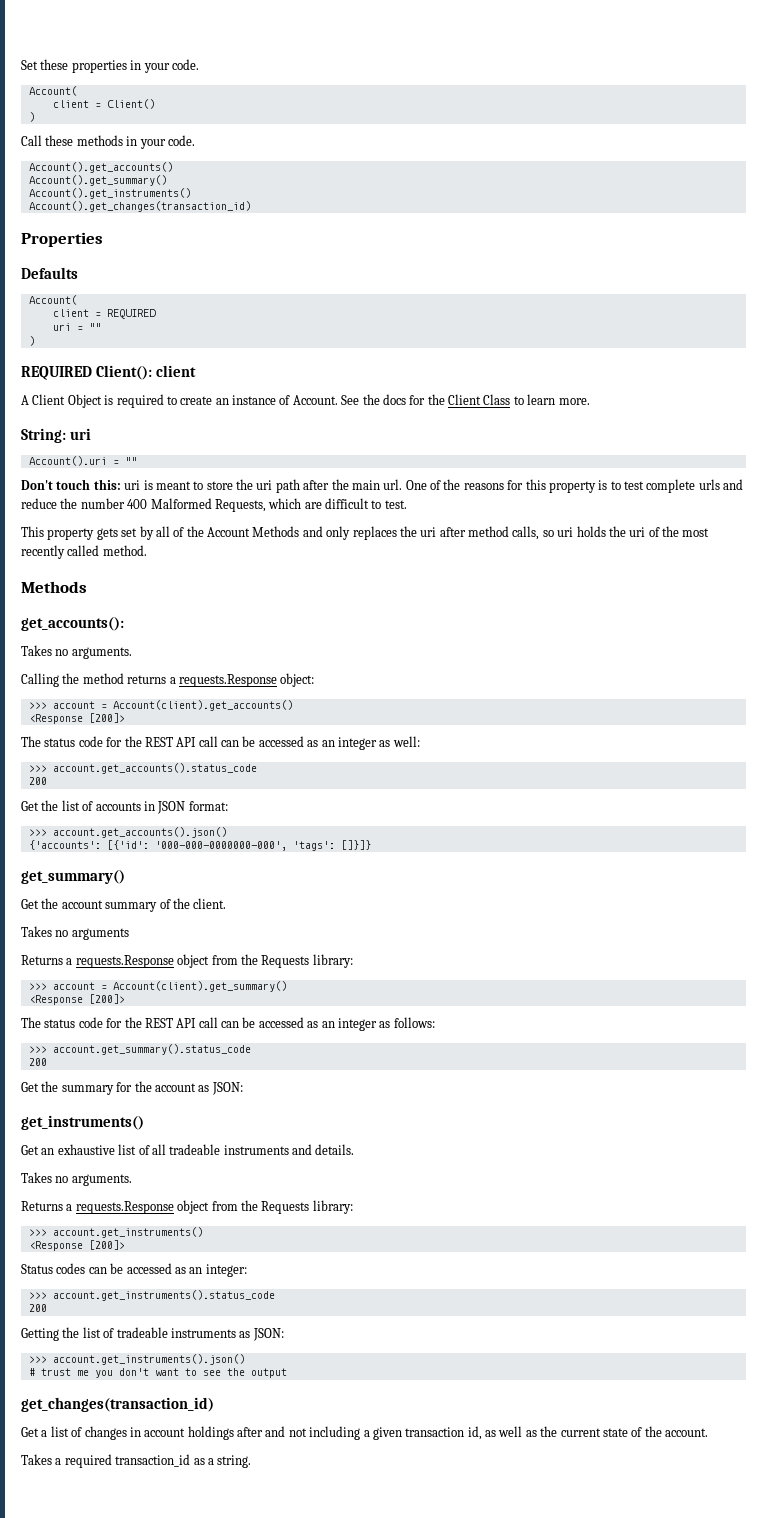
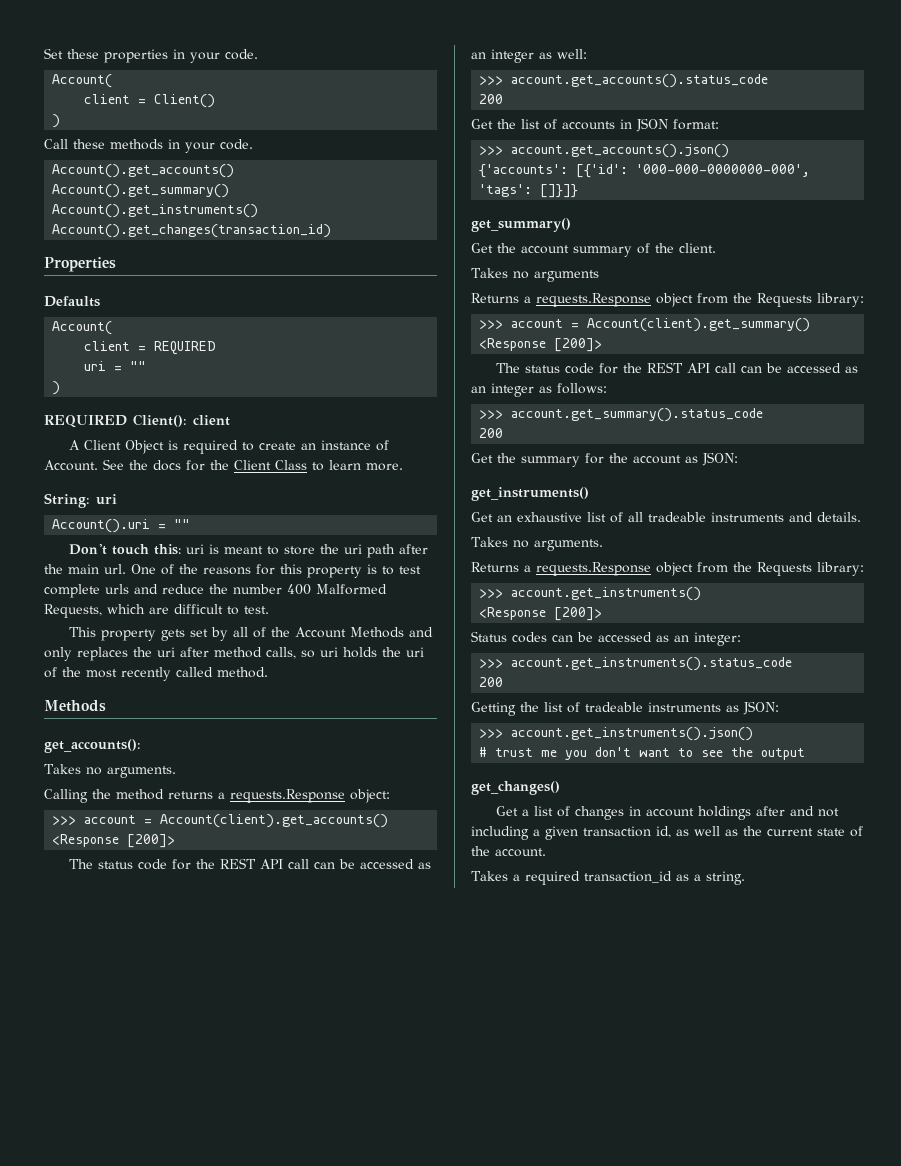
[21,1397,214,1412] get_changes(transaction_id) -> [471,781,560,795] get_changes()

